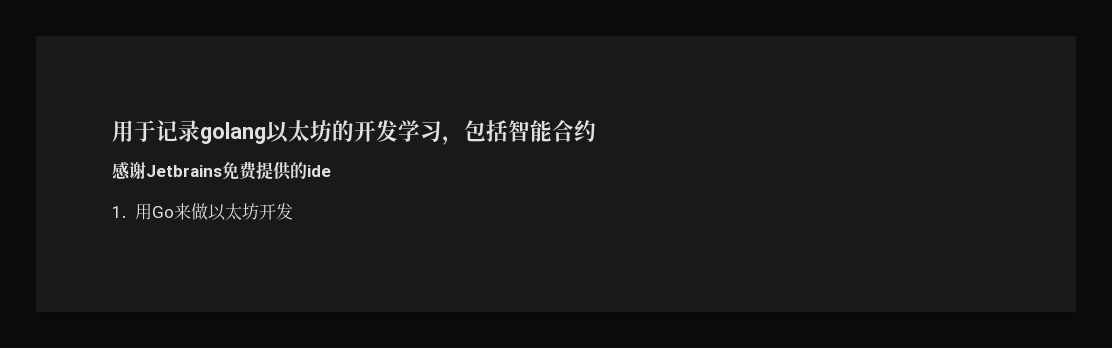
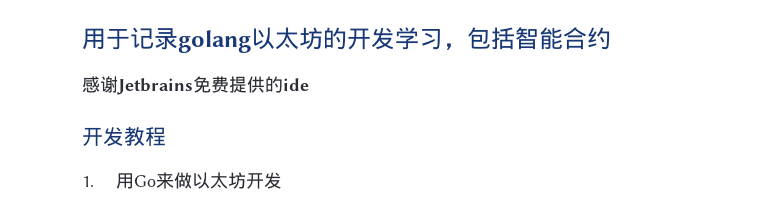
(331, 171) none -> [82,126,166,147] // 开发教程

